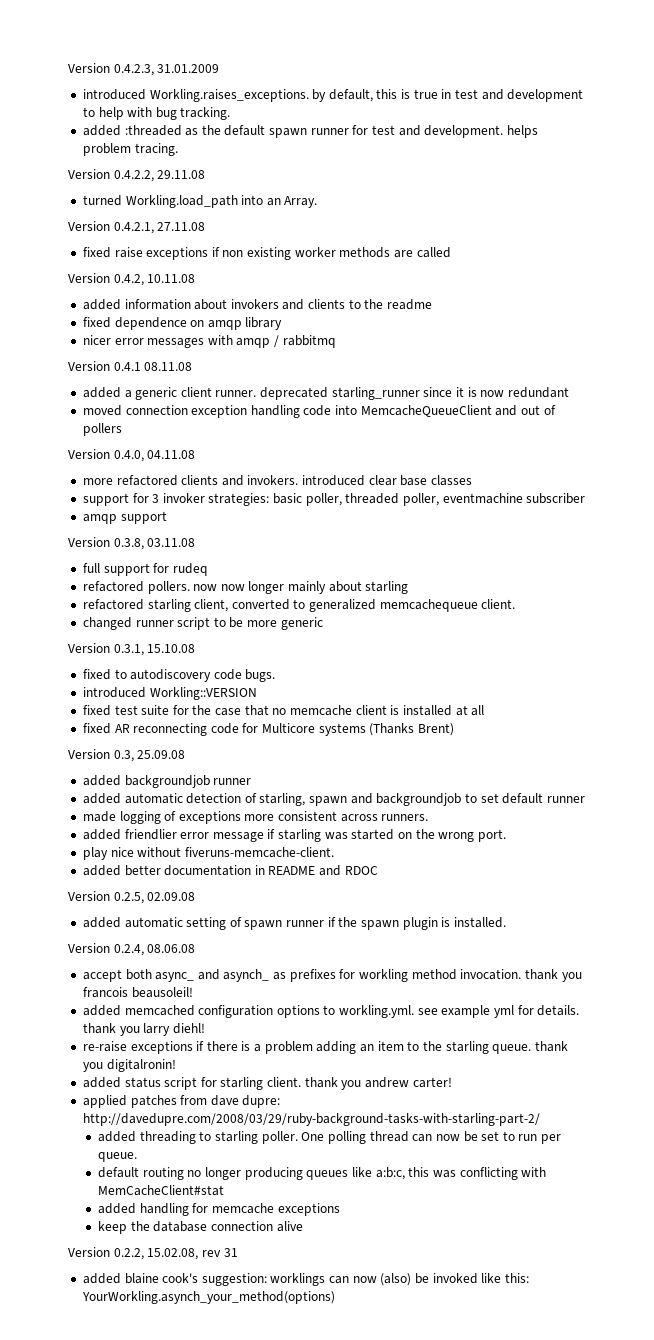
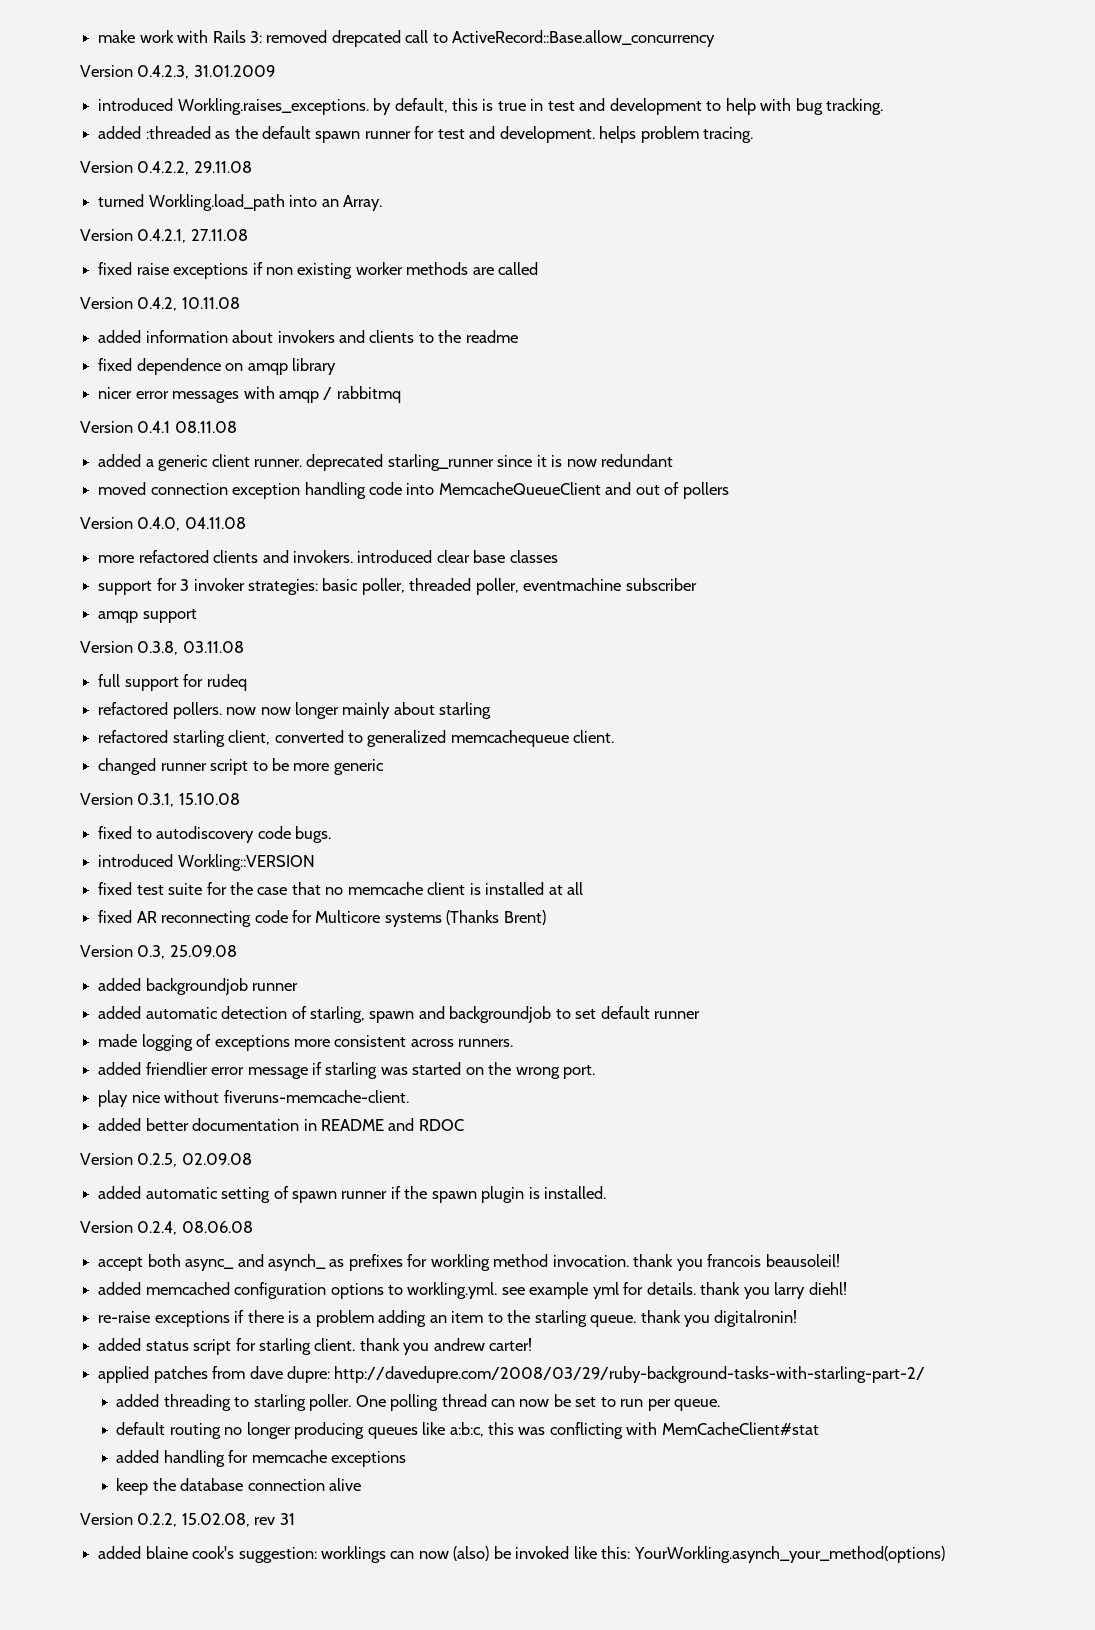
(68, 68) none -> [98,30,716,47] make work with Rails 3: removed drepcated call to ActiveRecord::Base.allow_concurrency //

